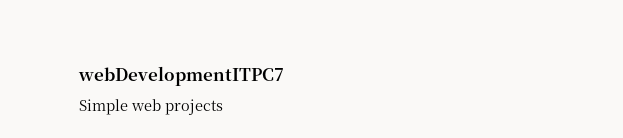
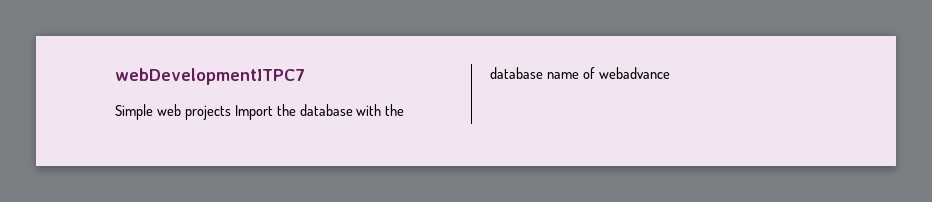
(223, 107) none -> [234,104,405,120] [490,67,670,79] Import the database with the database name of webadvance

